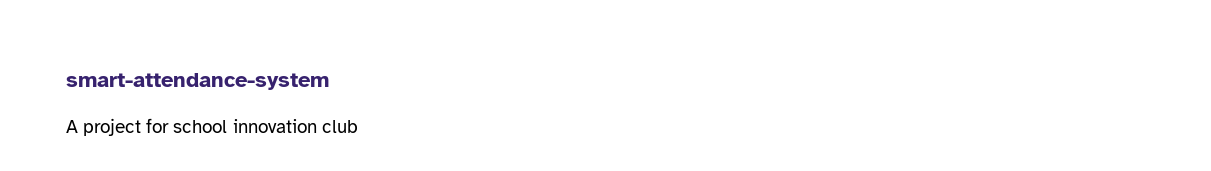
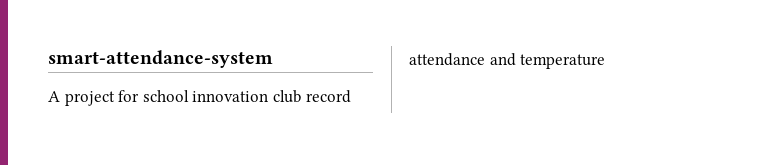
(358, 126) none -> [305,90,351,103] [409,53,606,69] record attendance and temperature

